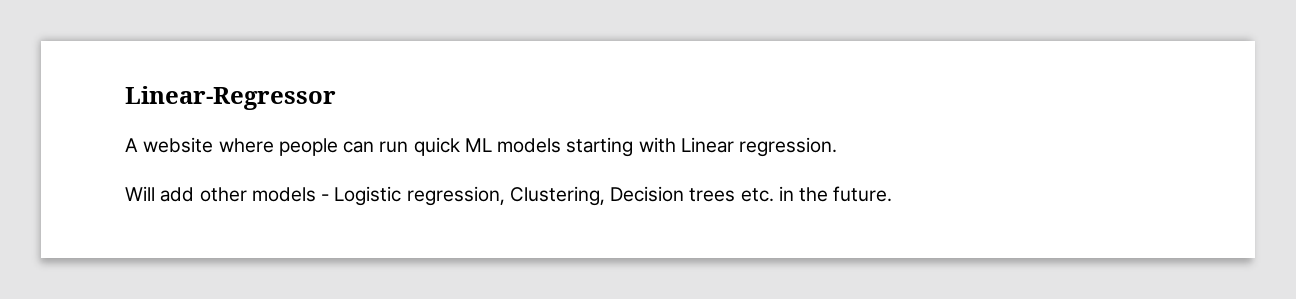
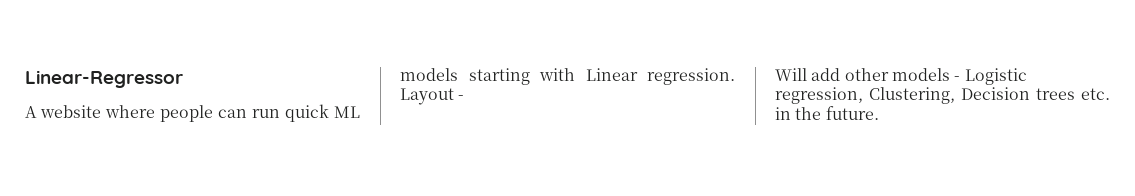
(838, 147) none -> [400,88,465,105] Layout -

